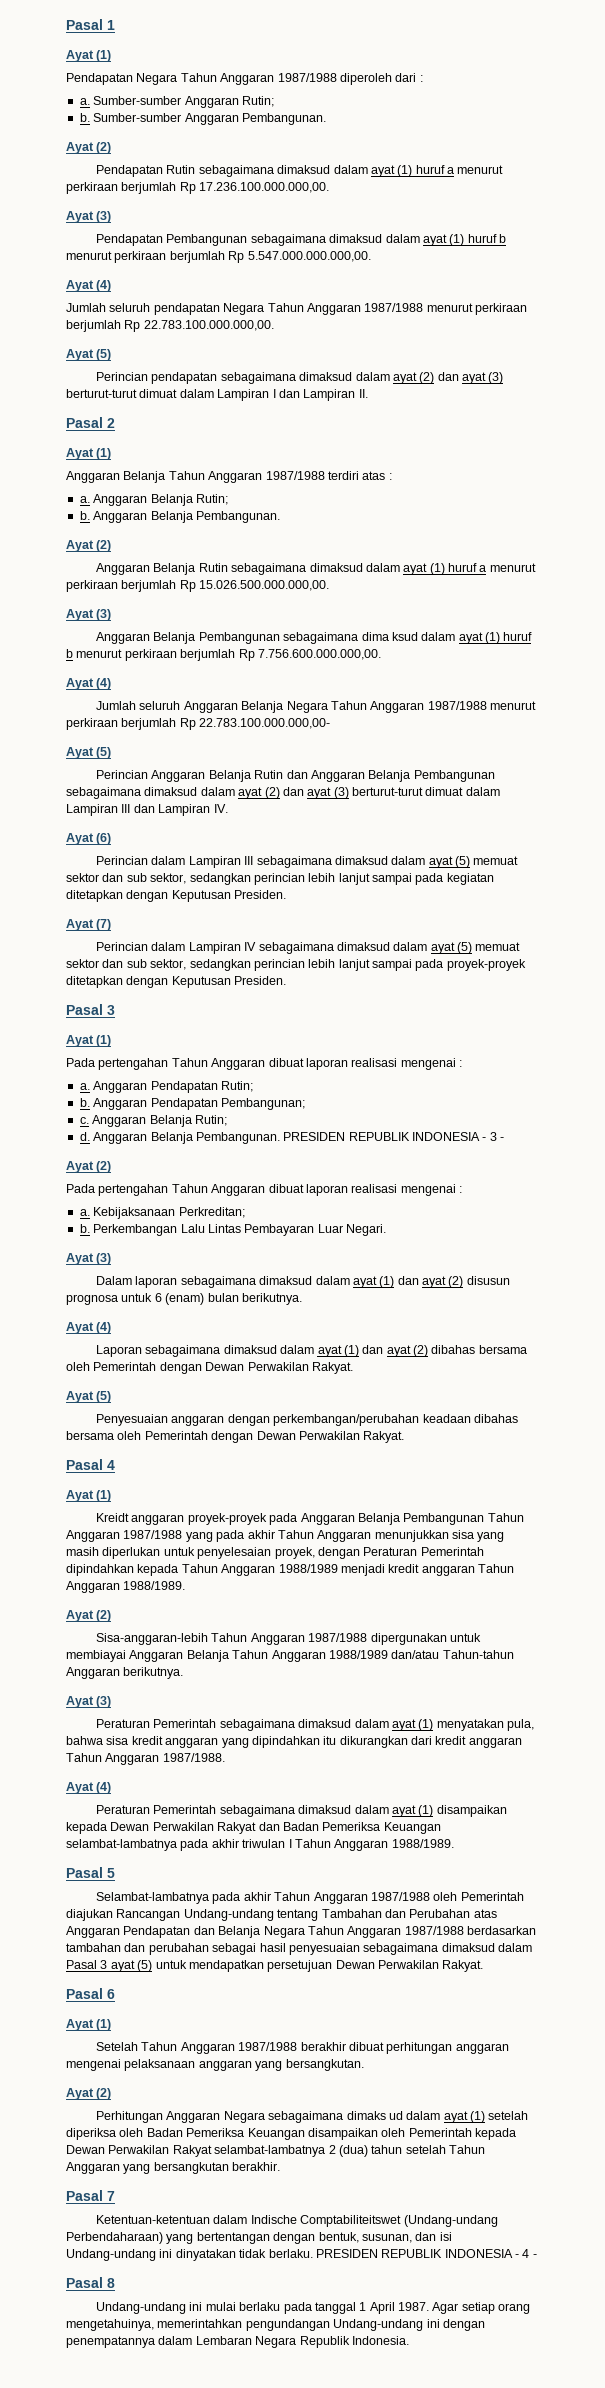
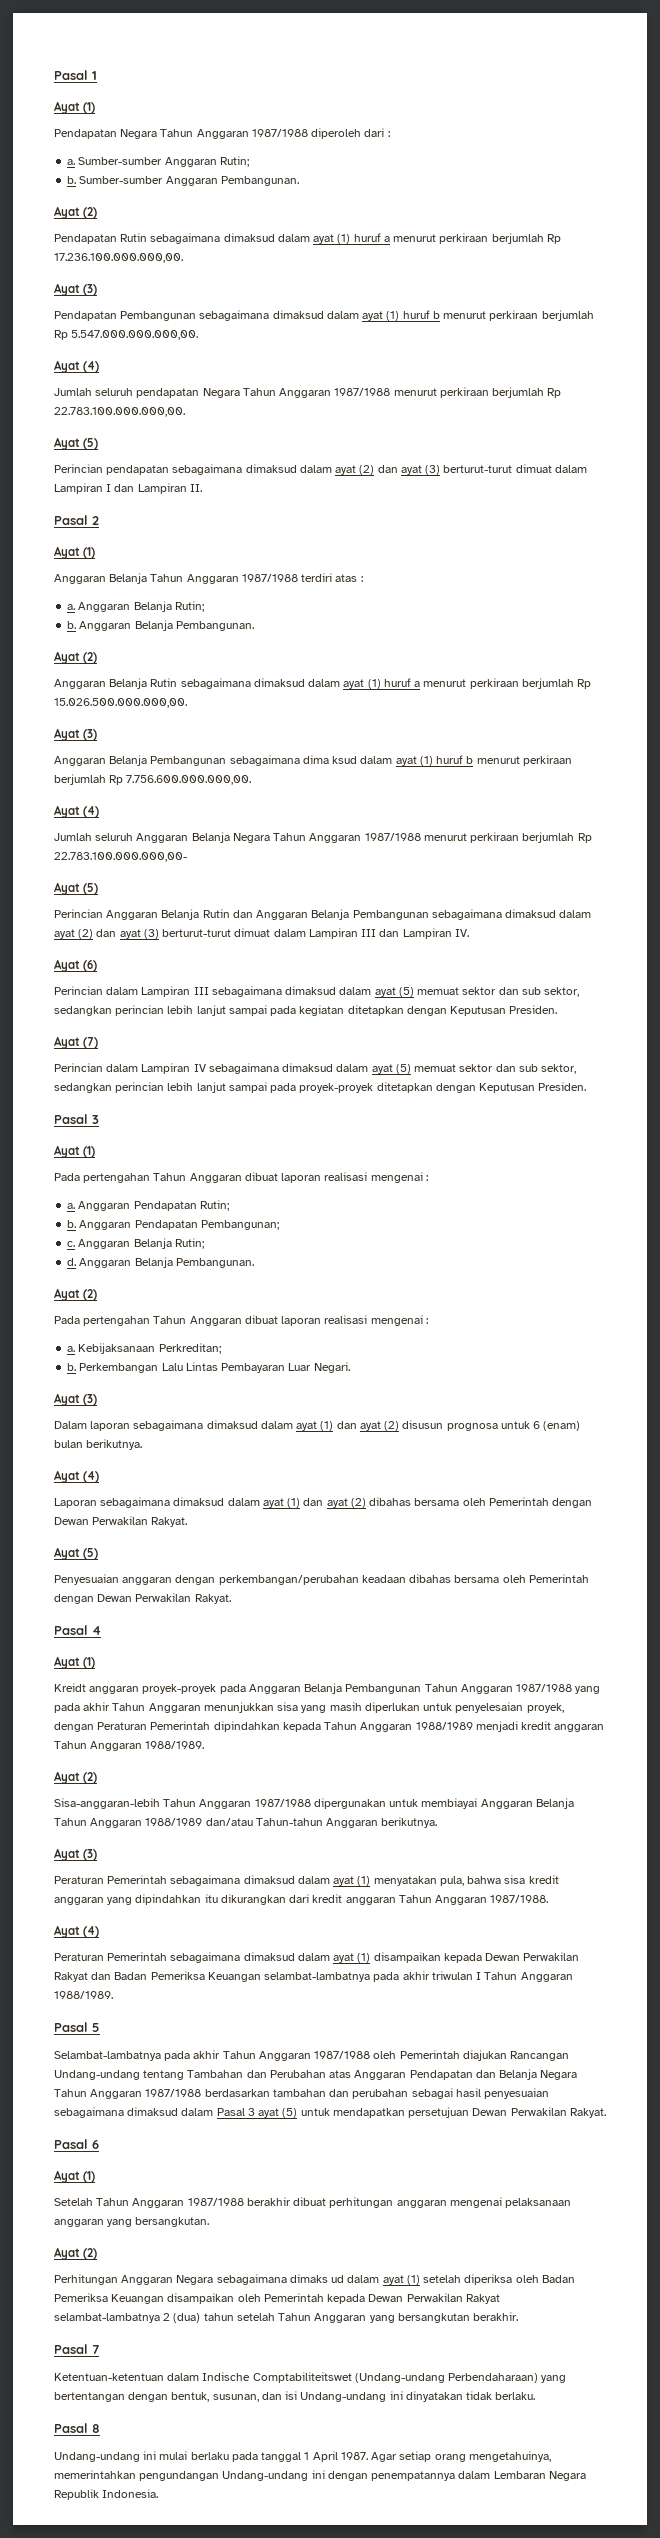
[283,1132,505,1141] PRESIDEN REPUBLIK INDONESIA - 3 - -> (254, 1263) none
[315,2249,537,2258] PRESIDEN REPUBLIK INDONESIA - 4 - -> (536, 2396) none

